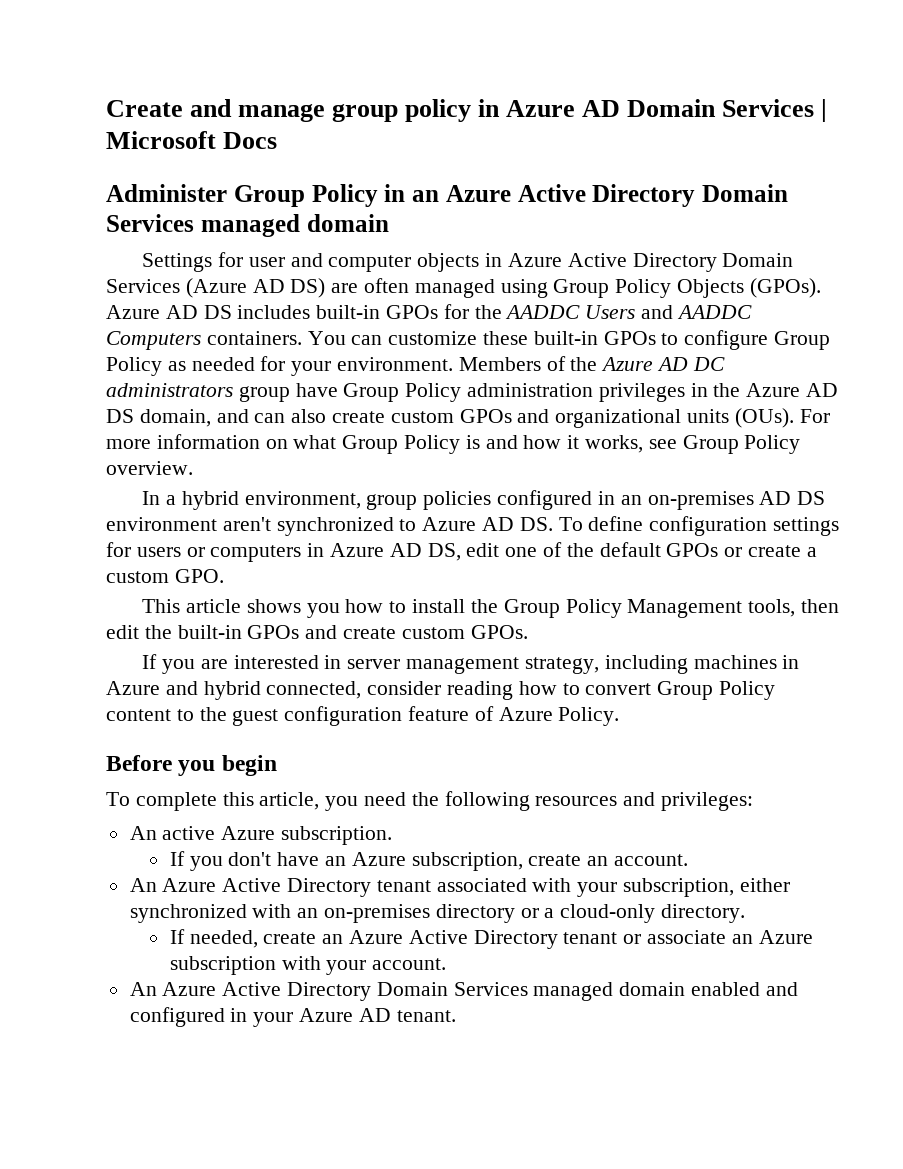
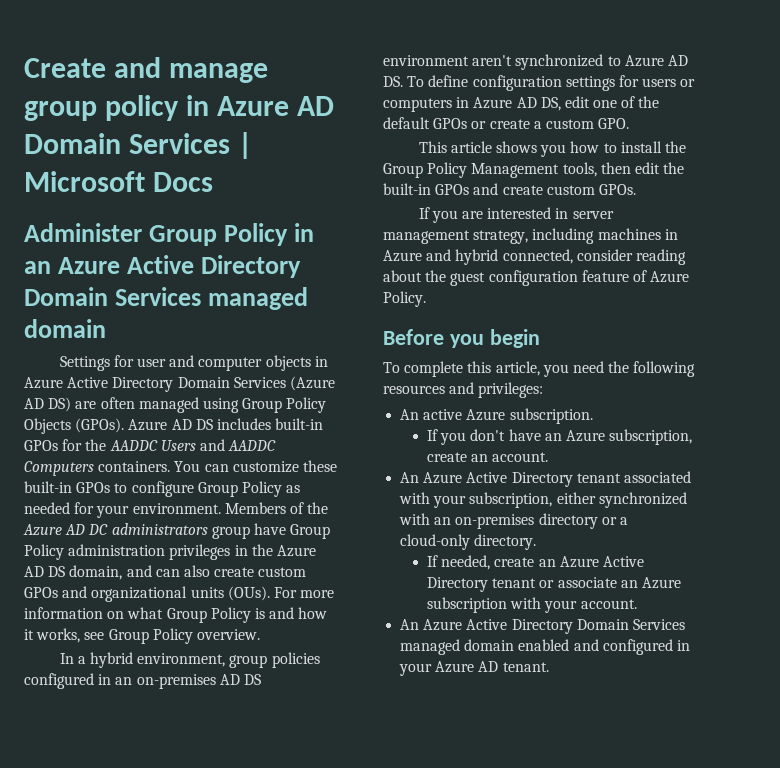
[518,681,776,700] [106,709,194,721] how to convert Group Policy content to -> [383,270,422,282] about

